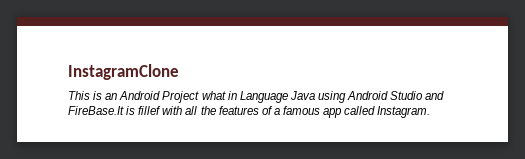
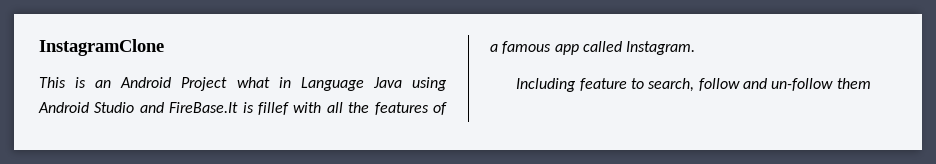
(431, 112) none -> [516,78,871,92] // Including feature to search, follow and un-follow them

